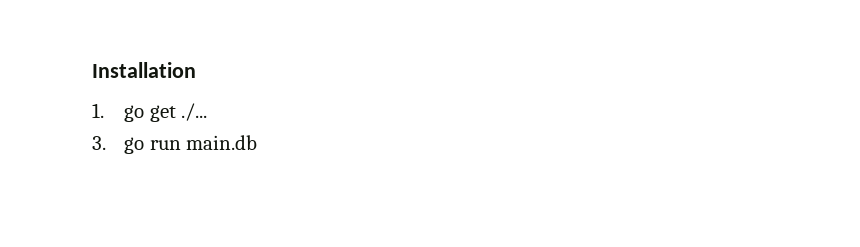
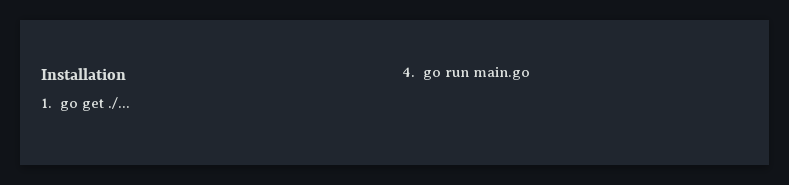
[92,136,106,150] 3. -> [402,67,415,77] 4.
[186,135,258,150] main.db -> [472,67,530,80] main.go

